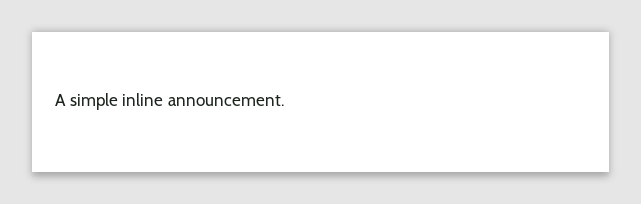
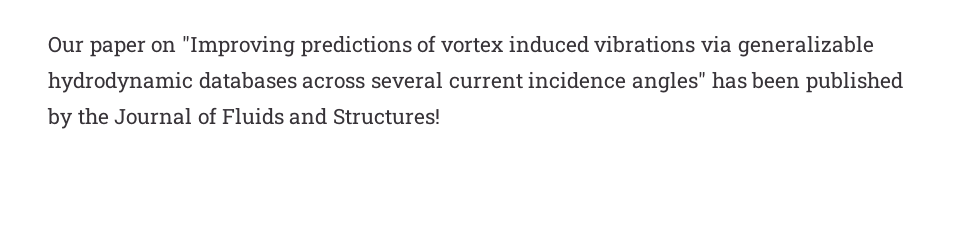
[55,93,284,110] A simple inline announcement. -> [48,35,874,57] [48,72,904,93] [47,107,441,129] Our paper on "Improving predictions of vortex induced vibrations via generalizable hydrodynamic databases across several current incidence angles" has been published by the Journal of Fluids and Structures!

